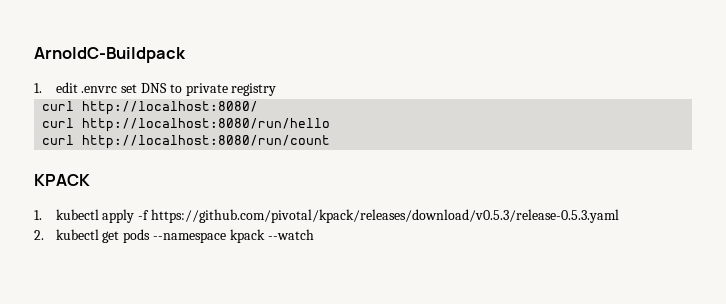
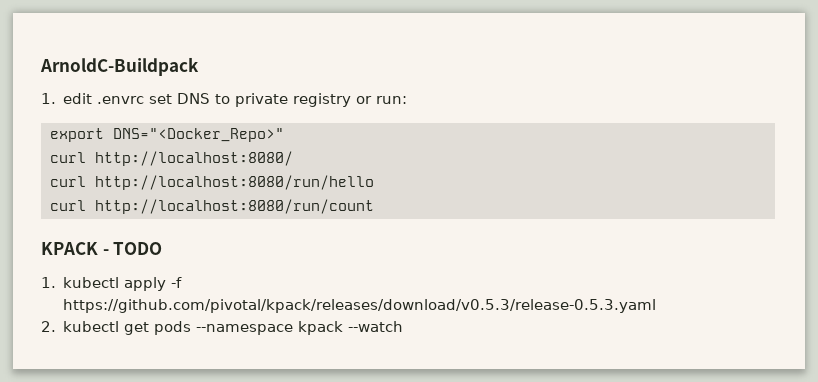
(277, 89) none -> [356,96,408,104] [49,128,284,142] or run: // export DNS="<Docker_Repo>"
(90, 180) none -> [102,242,163,255] - TODO

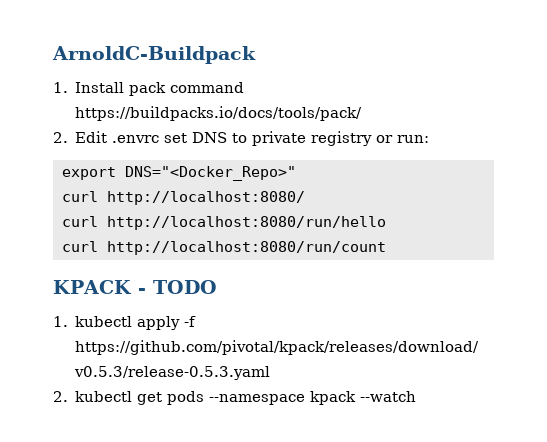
[63,93,93,104] edit -> [75,82,245,96] [75,106,363,121] [53,131,108,143] Install pack command https://buildpacks.io/docs/tools/pack/ // 2. Edit

